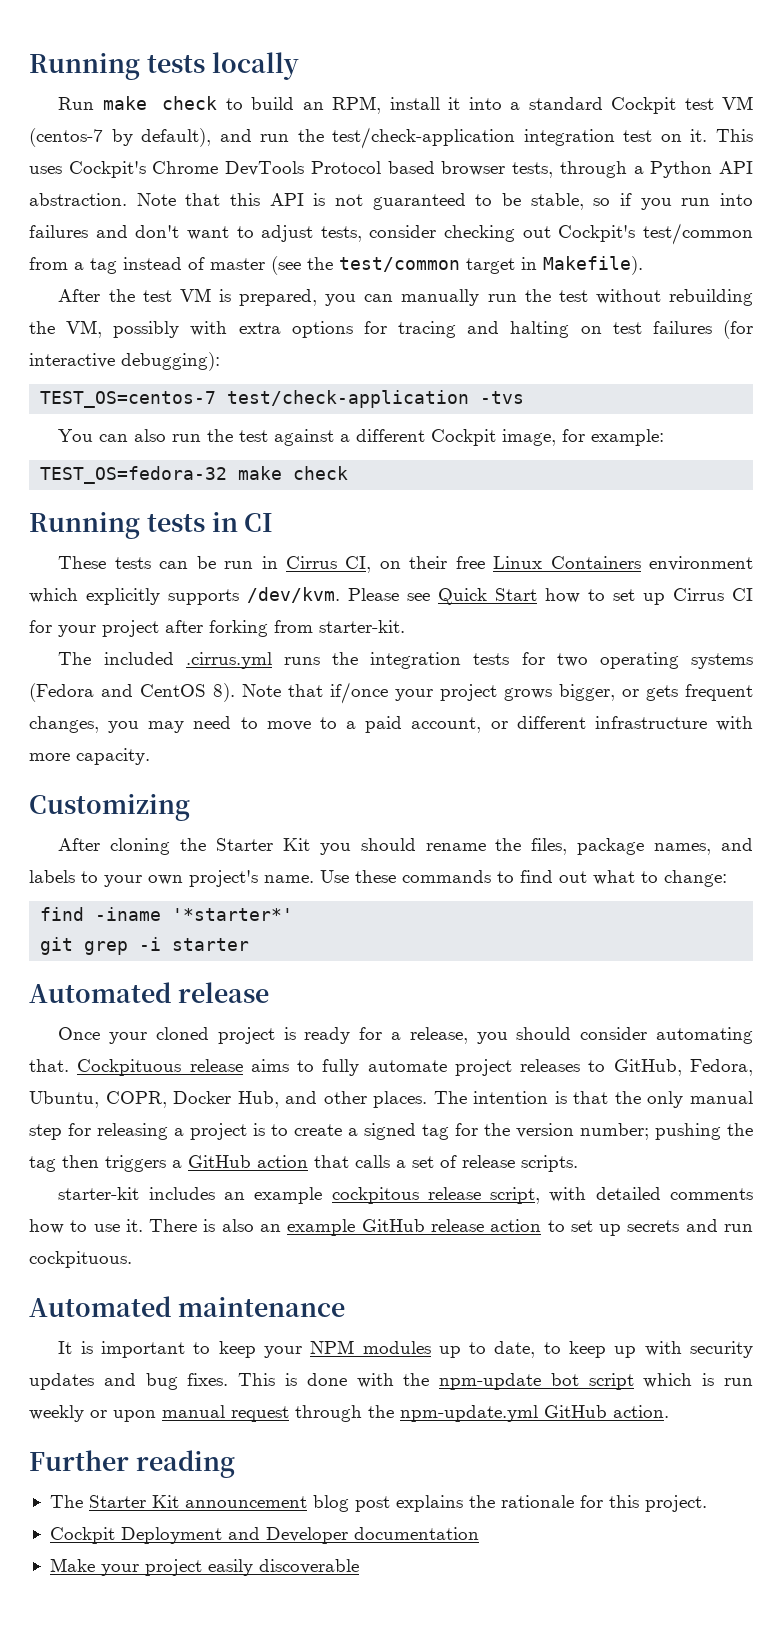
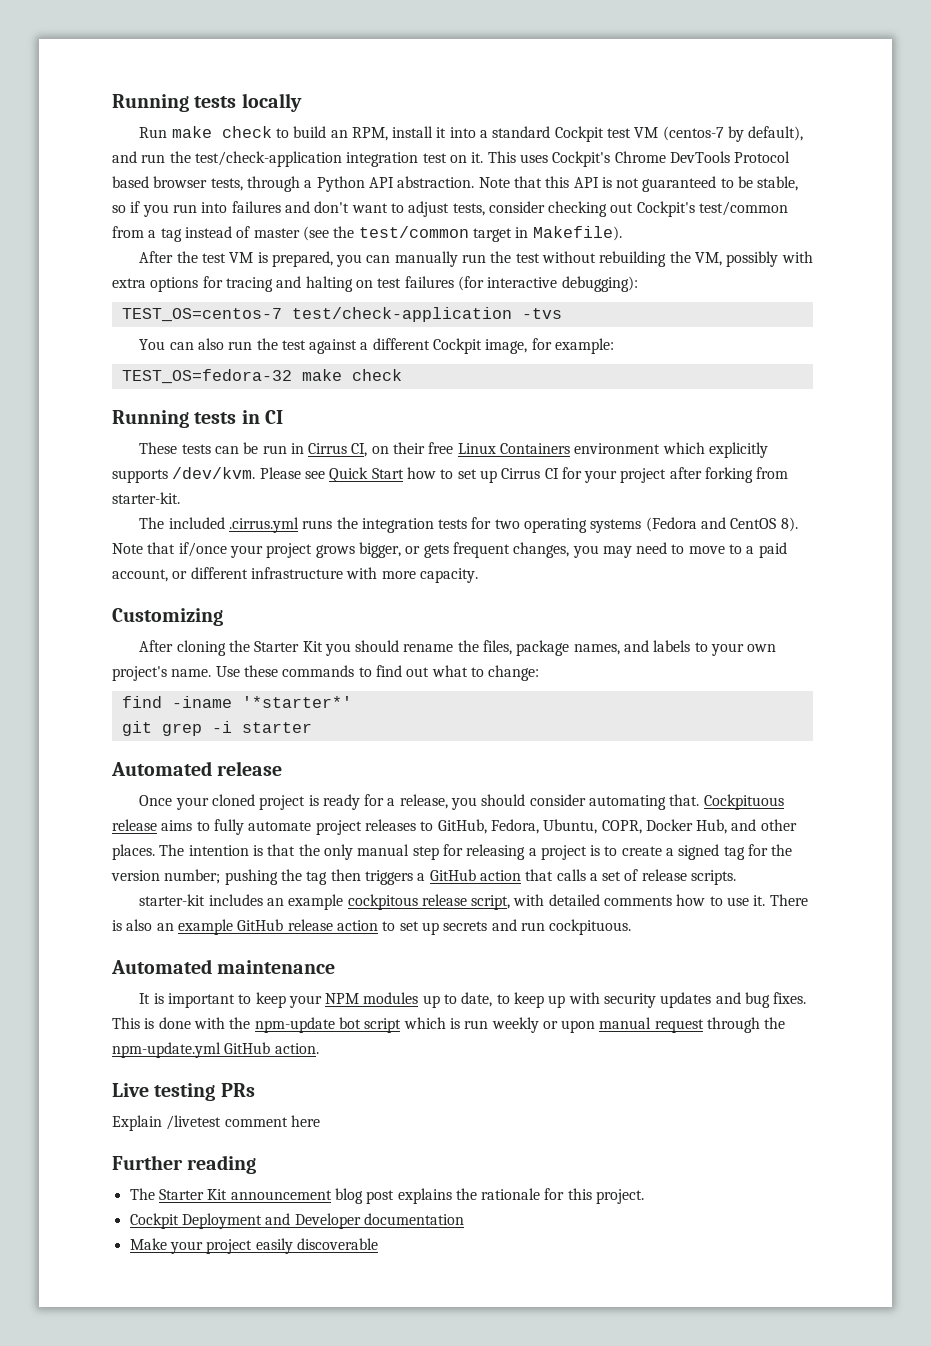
(669, 1411) none -> [112,1083,255,1101] [112,1115,320,1131] // Live testing PRs // Explain /livetest comment here

